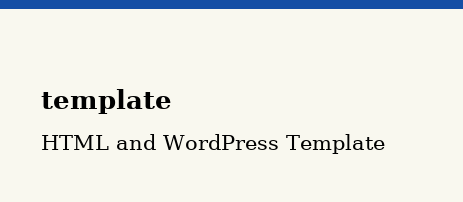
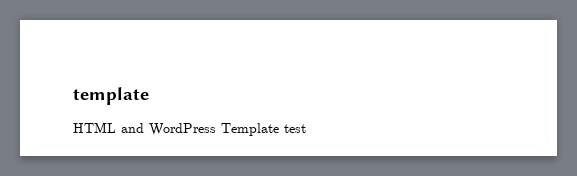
(385, 144) none -> [284,124,306,133] test

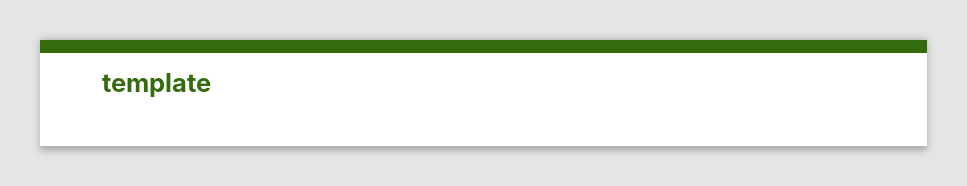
[73,122,306,136] // HTML and WordPress Template test -> (211, 85) none

